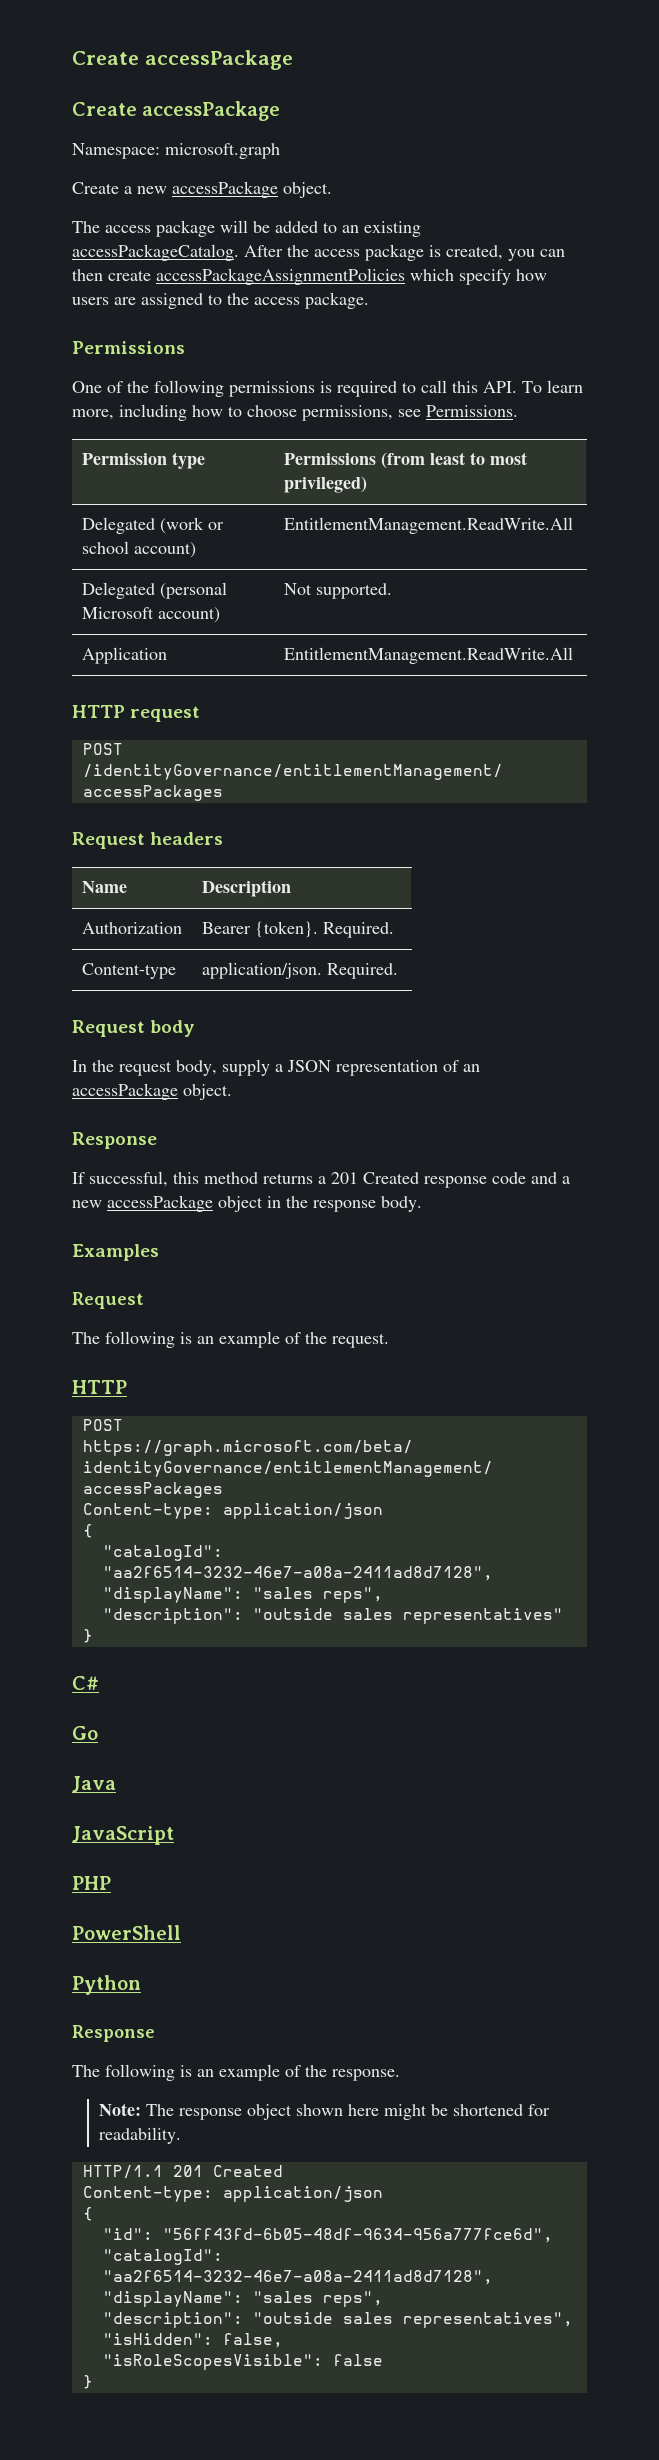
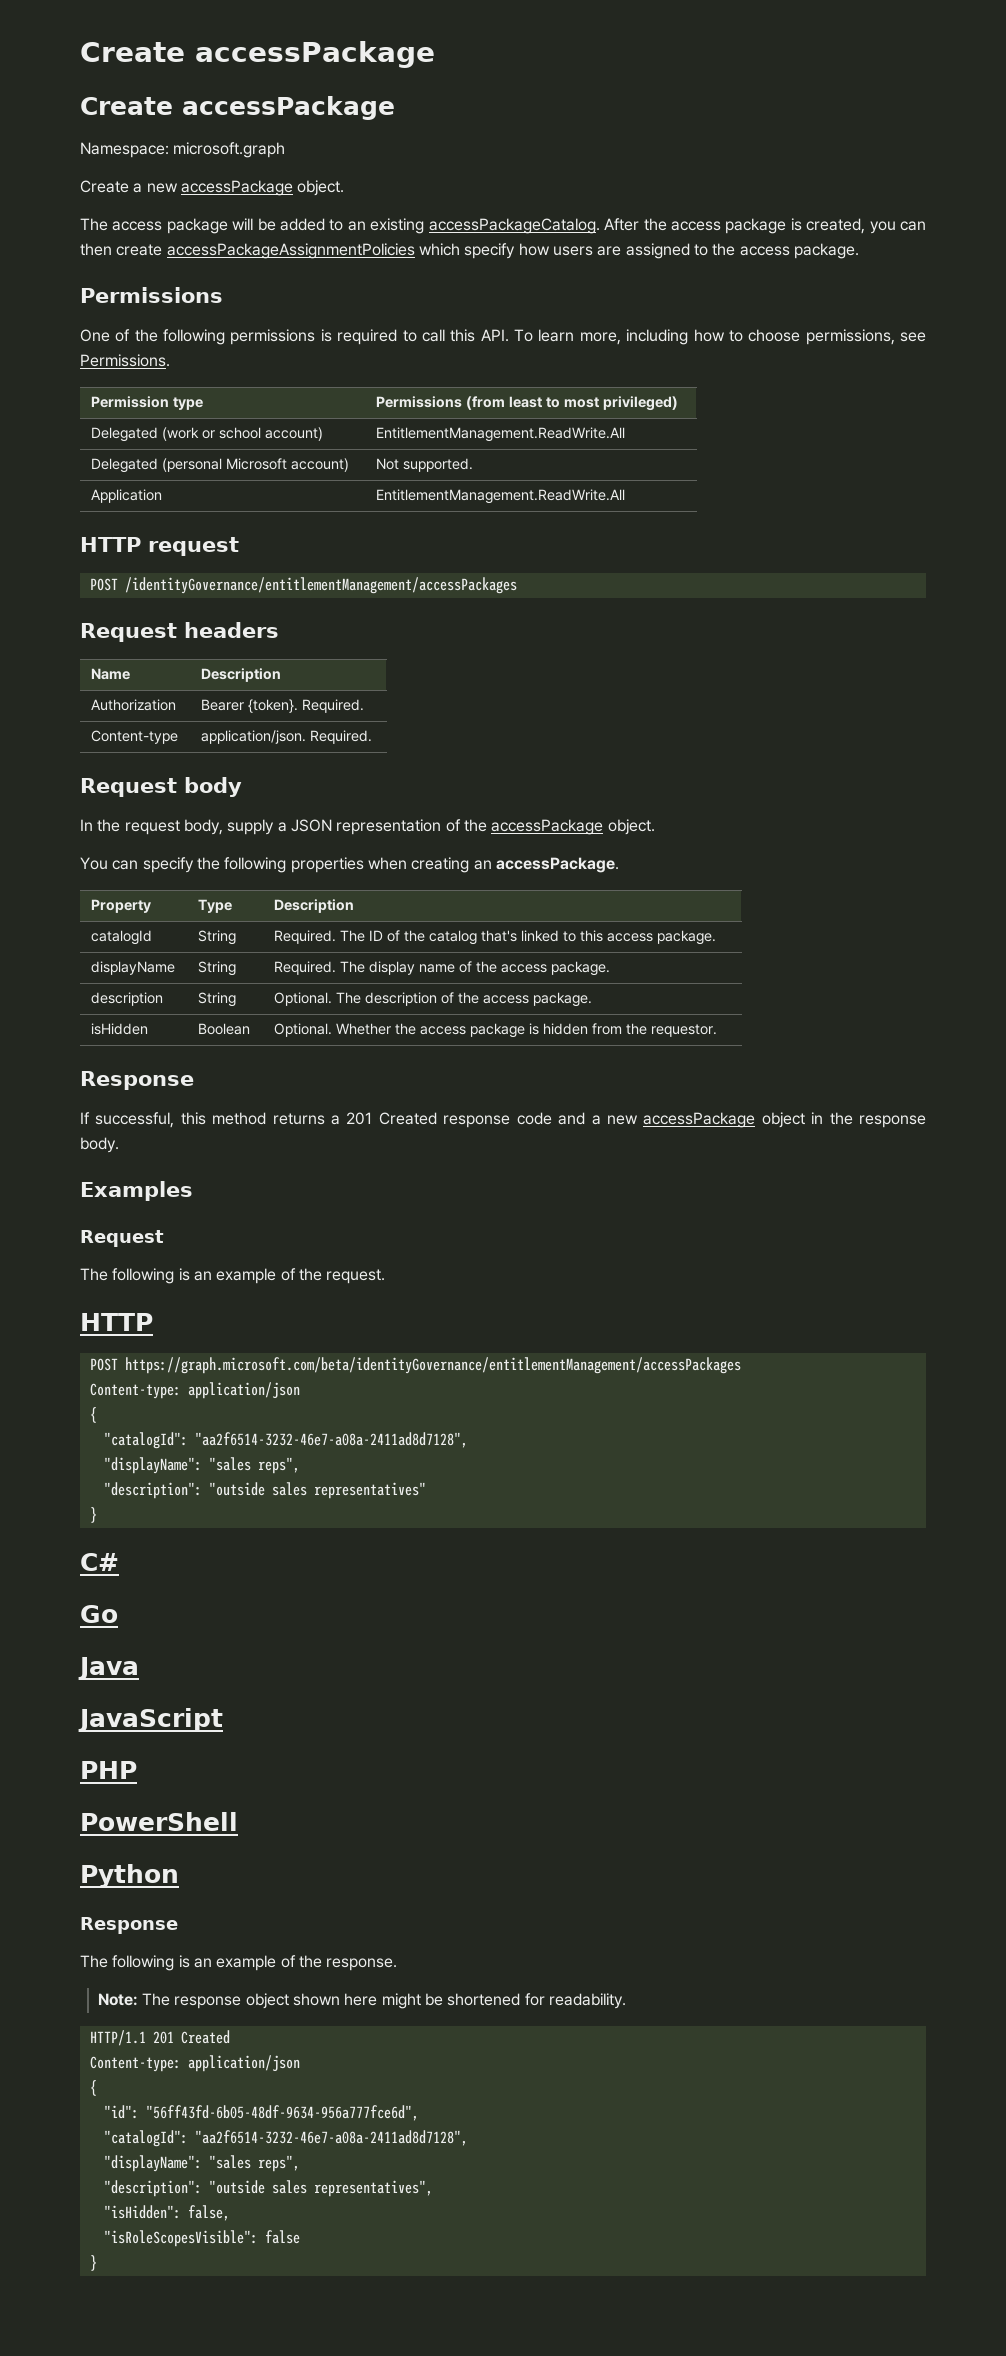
[463,1064,480,1072] [72,1083,232,1100] an accessPackage object. -> [463,819,655,835] [80,857,619,873] [91,899,152,913] [198,899,233,913] [274,899,355,913] [91,930,153,945] [198,930,237,945] [274,930,717,945] [91,961,176,975] [198,961,237,976] [274,961,611,976] [91,992,164,1006] [198,992,237,1007] [274,992,593,1007] [91,1023,149,1035] [198,1023,251,1035] [274,1023,718,1038] the accessPackage object. // You can specify the following properties when creating an accessPackage. // Property | Type | Description // catalogId | String | Required. The ID of the catalog that's linked to this access package. // displayName | String | Required. The display name of the access package. // description | String | Optional. The description of the access package. // isHidden | Boolean | Optional. Whether the access package is hidden from the requestor.

